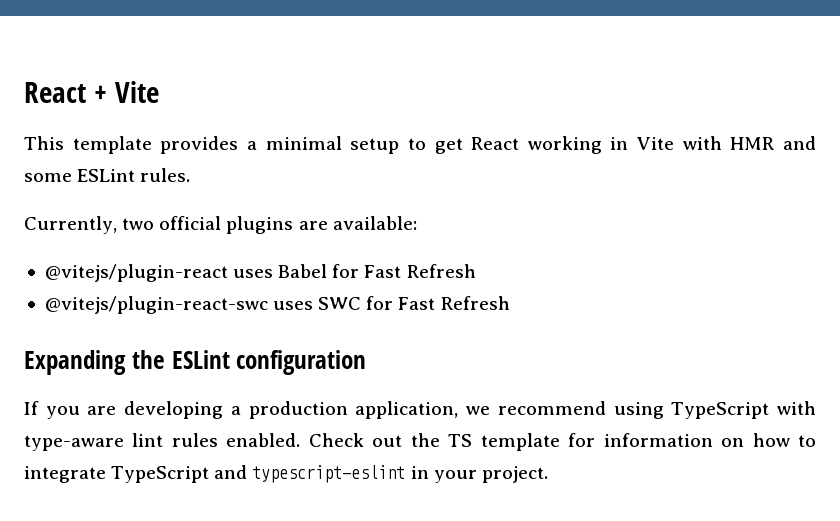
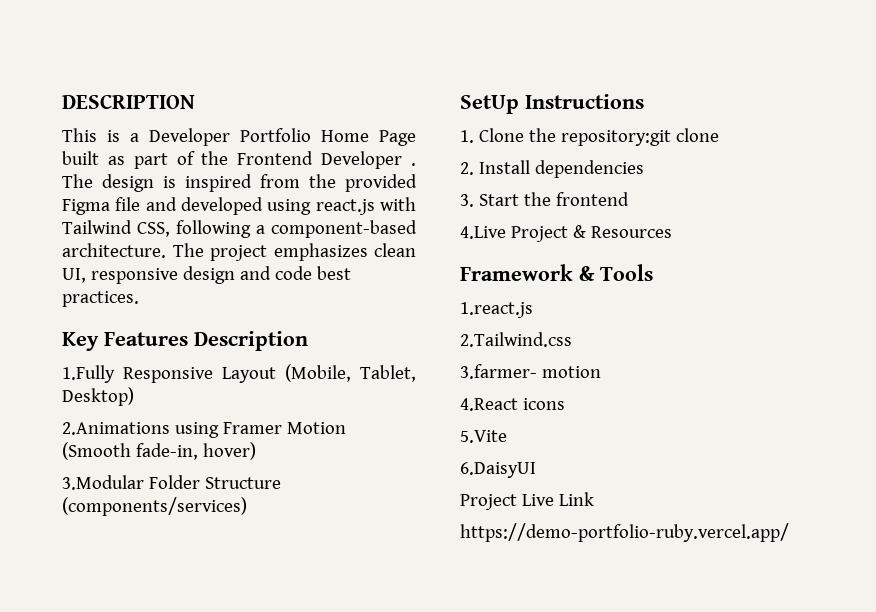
[24,81,159,103] [24,136,816,154] [24,168,191,182] [24,216,417,234] [44,264,476,282] [44,296,510,314] [24,350,367,375] [24,401,817,419] [24,433,816,451] [24,465,548,483] React + Vite // This template provides a minimal setup to get React working in Vite with HMR and some ESLint rules. // Currently, two official plugins are available: // @vitejs/plugin-react uses Babel for Fast Refresh // @vitejs/plugin-react-swc uses SWC for Fast Refresh // Expanding the ESLint configuration // If you are developing a production application, we recommend using TypeScript with type-aware lint rules enabled. Check out the TS template for information on how to integrate TypeScript and typescript-eslint in your project. -> [62,94,195,109] [62,128,416,146] [62,151,416,169] [62,174,417,192] [62,197,417,215] [62,220,417,238] [62,243,416,261] [62,266,351,284] [62,291,139,307] [62,331,308,351] [62,364,416,383] [62,387,134,406] [62,422,346,438] [62,442,256,460] [62,475,281,490] [62,497,247,516] [460,94,644,114] [460,128,719,146] [460,160,644,178] [460,192,629,207] [460,225,672,242] [460,264,653,281] [460,302,533,318] [460,332,572,347] [460,364,601,379] [460,398,565,411] [460,430,507,443] [460,462,536,478] [460,492,594,510] [460,523,789,542] DESCRIPTION // This is a Developer Portfolio Home Page built as part of the Frontend Developer . The design is inspired from the provided Figma file and developed using react.js with Tailwind CSS, following a component-based architecture. The project emphasizes clean UI, responsive design and code best practices. // Key Features Description // 1.Fully Responsive Layout (Mobile, Tablet, Desktop) // 2.Animations using Framer Motion (Smooth fade-in, hover) // 3.Modular Folder Structure (components/services) // SetUp Instructions // 1. Clone the repository:git clone // 2. Install dependencies // 3. Start the frontend // 4.Live Project & Resources // Framework & Tools // 1.react.js // 2.Tailwind.css // 3.farmer- motion // 4.React icons // 5.Vite // 6.DaisyUI // Project Live Link // https://demo-portfolio-ruby.vercel.app/

